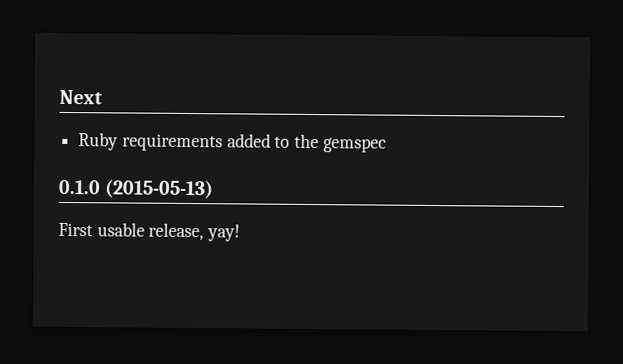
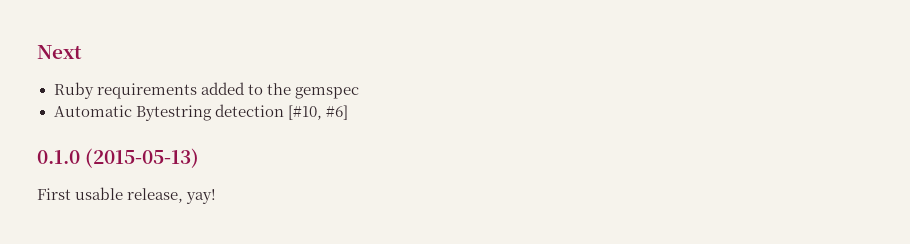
(387, 145) none -> [53,104,348,121] // Automatic Bytestring detection [#10, #6]

